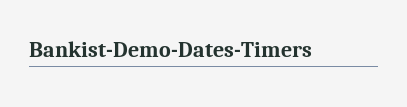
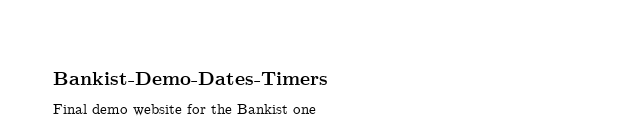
(312, 49) none -> [53,104,316,116] // Final demo website for the Bankist one

